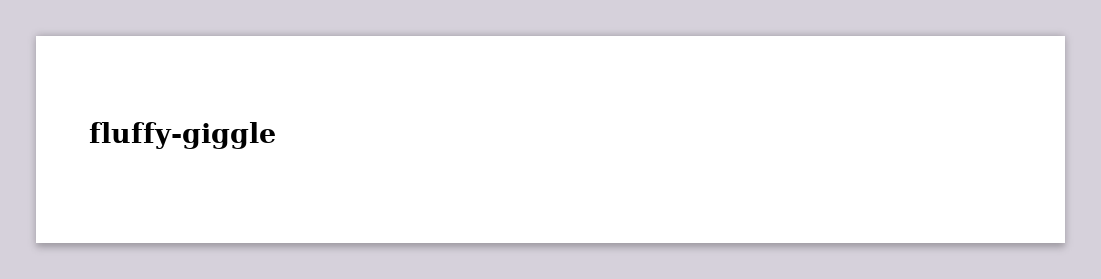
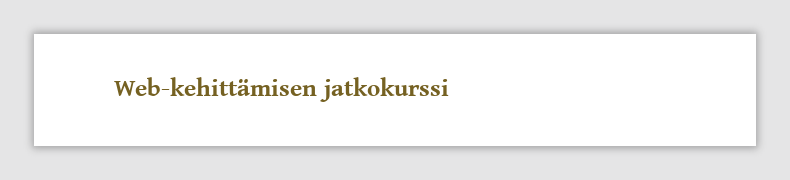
[89,122,276,149] fluffy-giggle -> [114,77,449,102] Web-kehittämisen jatkokurssi

